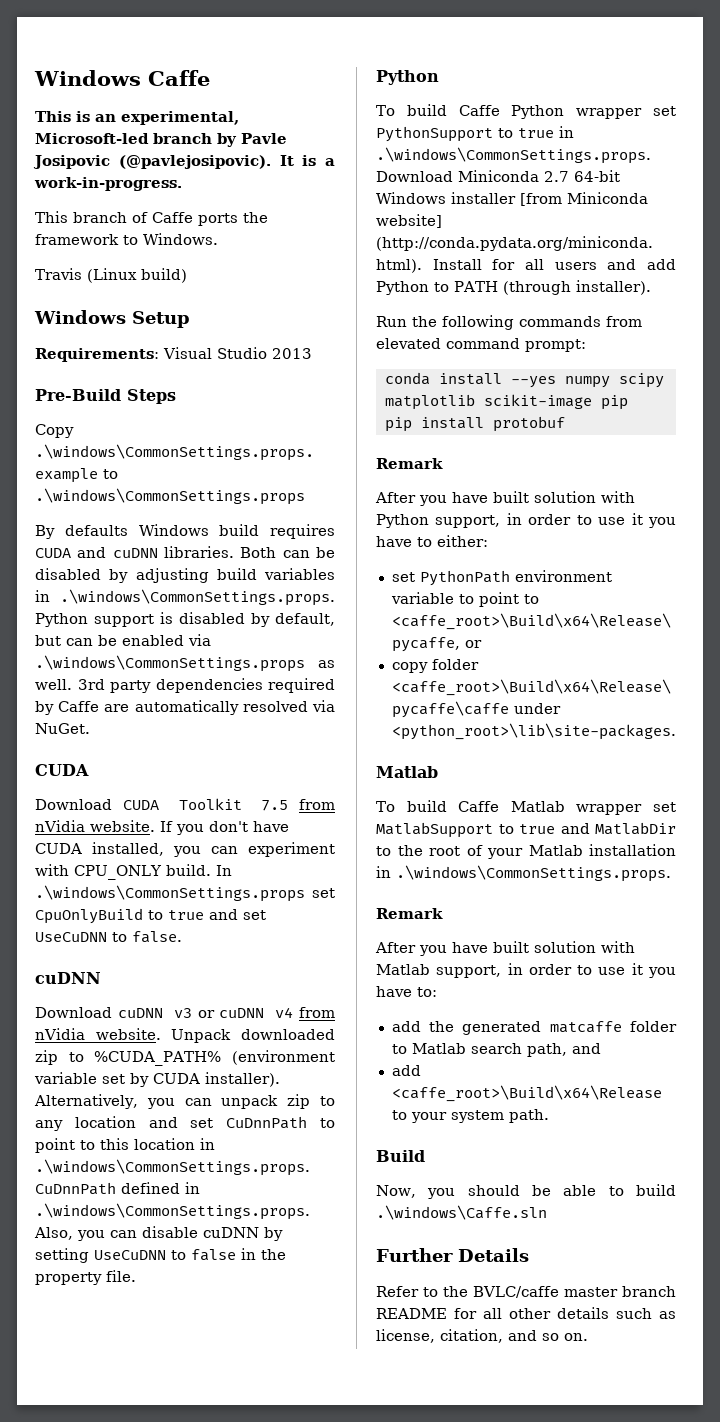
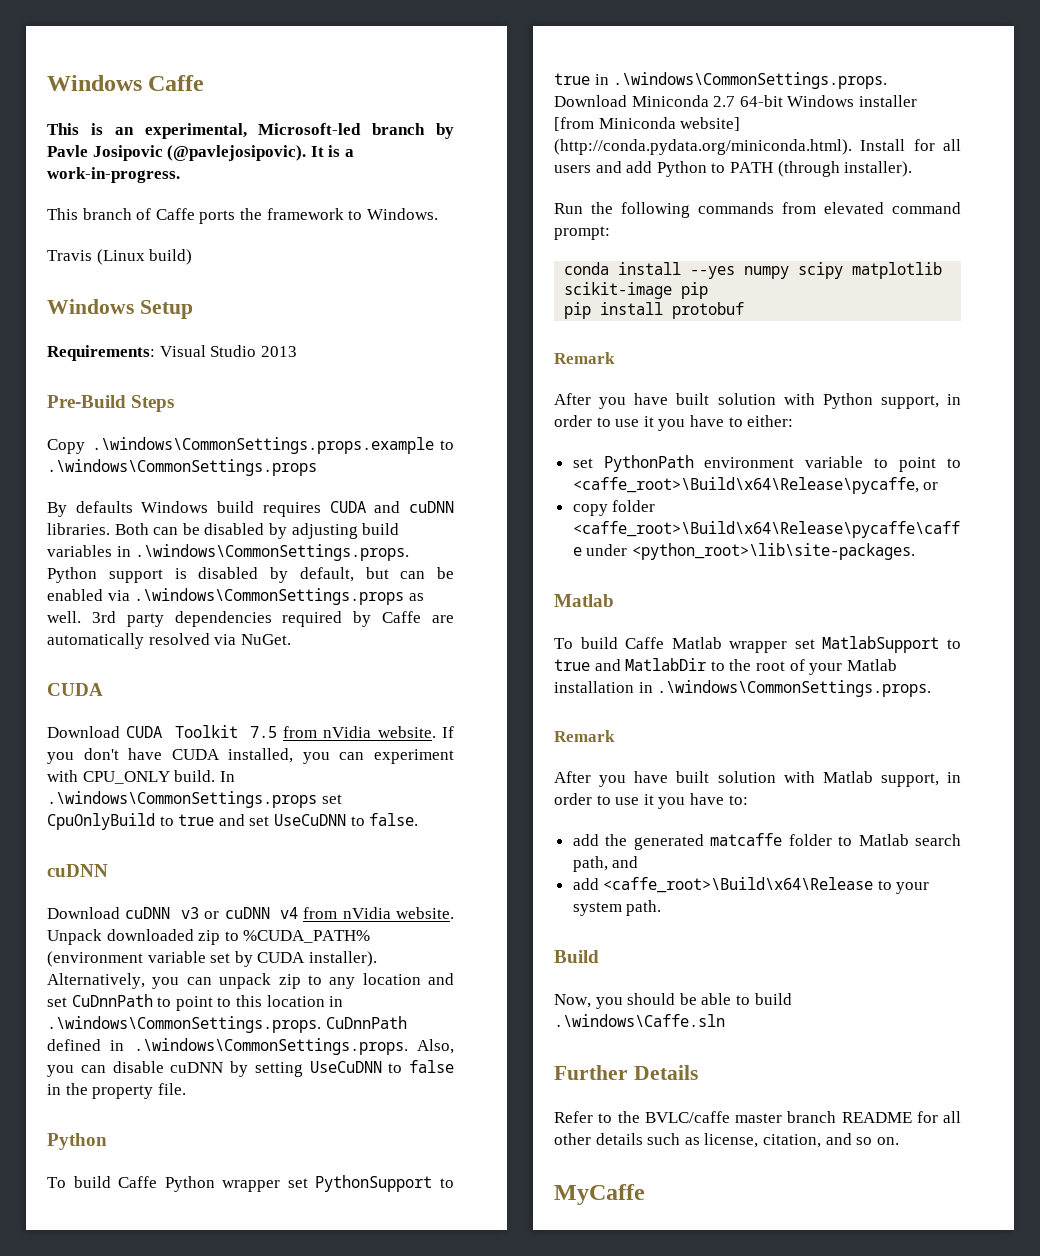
(588, 1337) none -> [554,1184,645,1205] // MyCaffe

